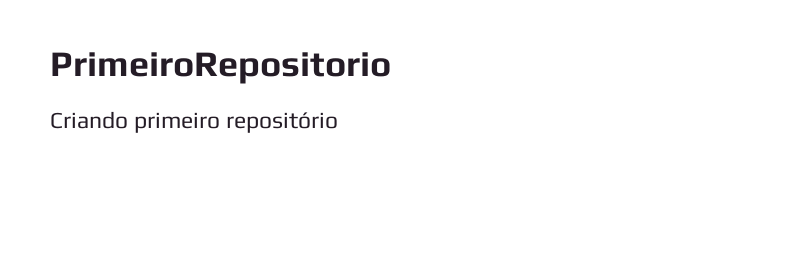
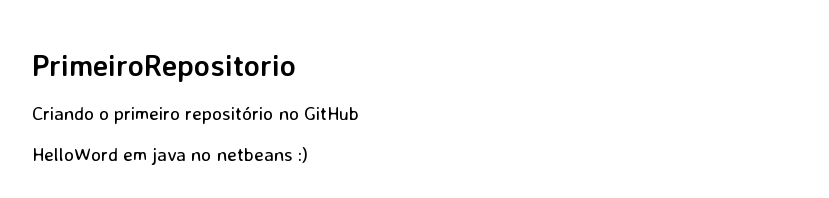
(128, 120) none -> [99,111,110,120] o
(339, 122) none -> [278,107,359,120] [32,147,308,165] no GitHub // HelloWord em java no netbeans :)

